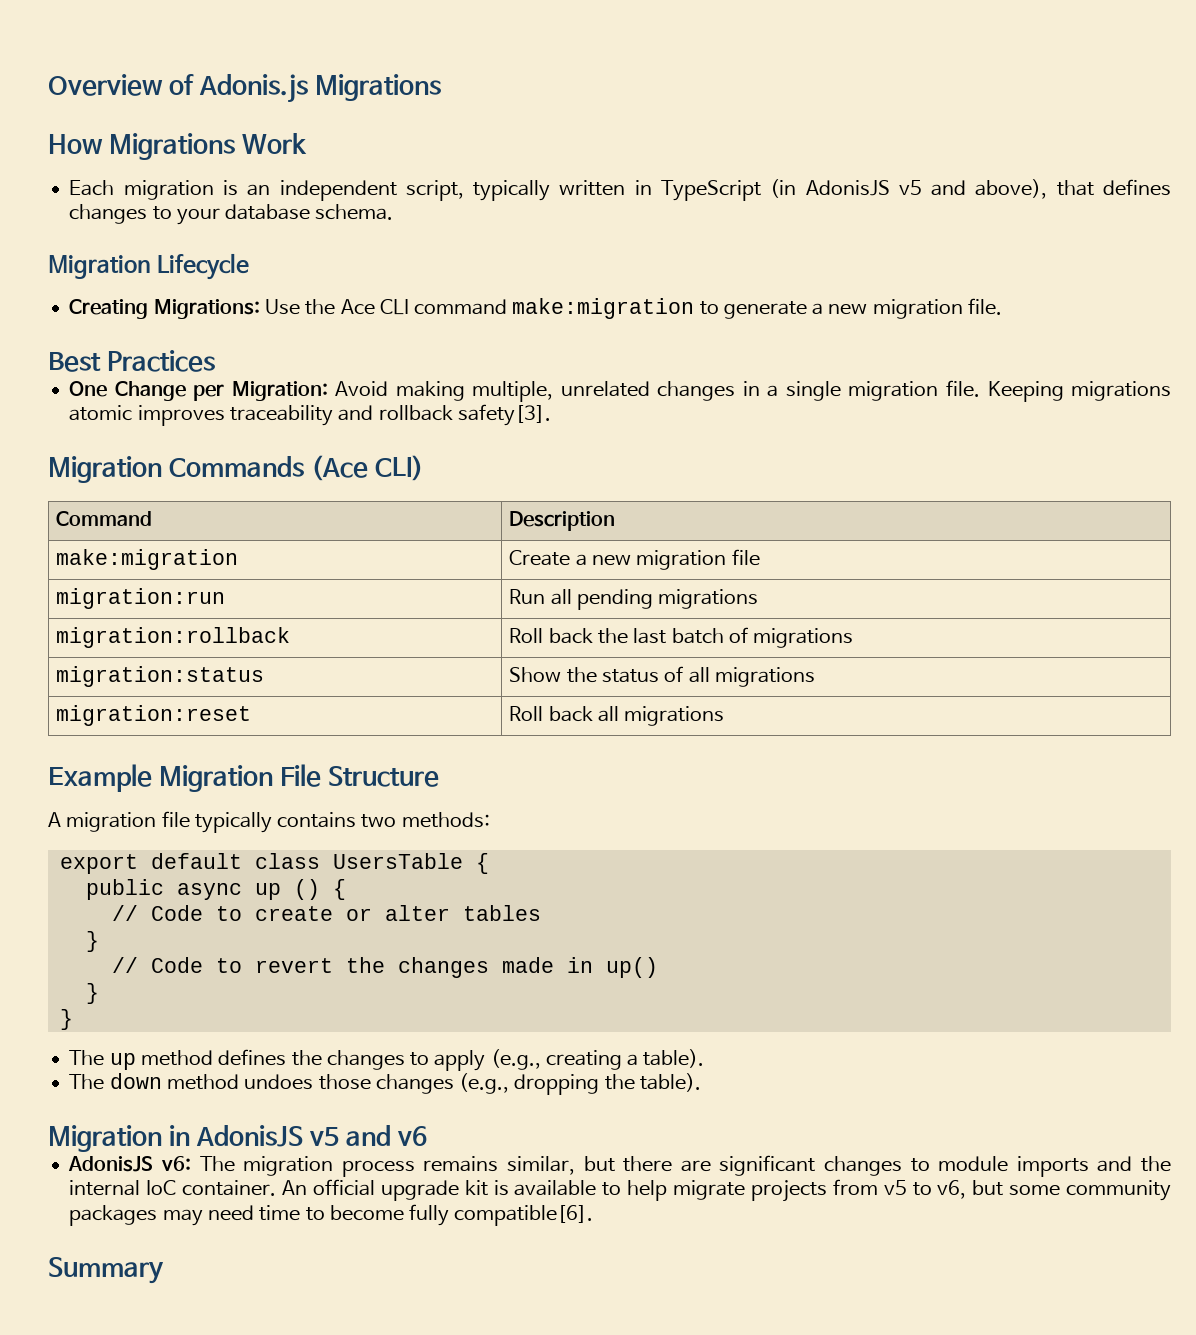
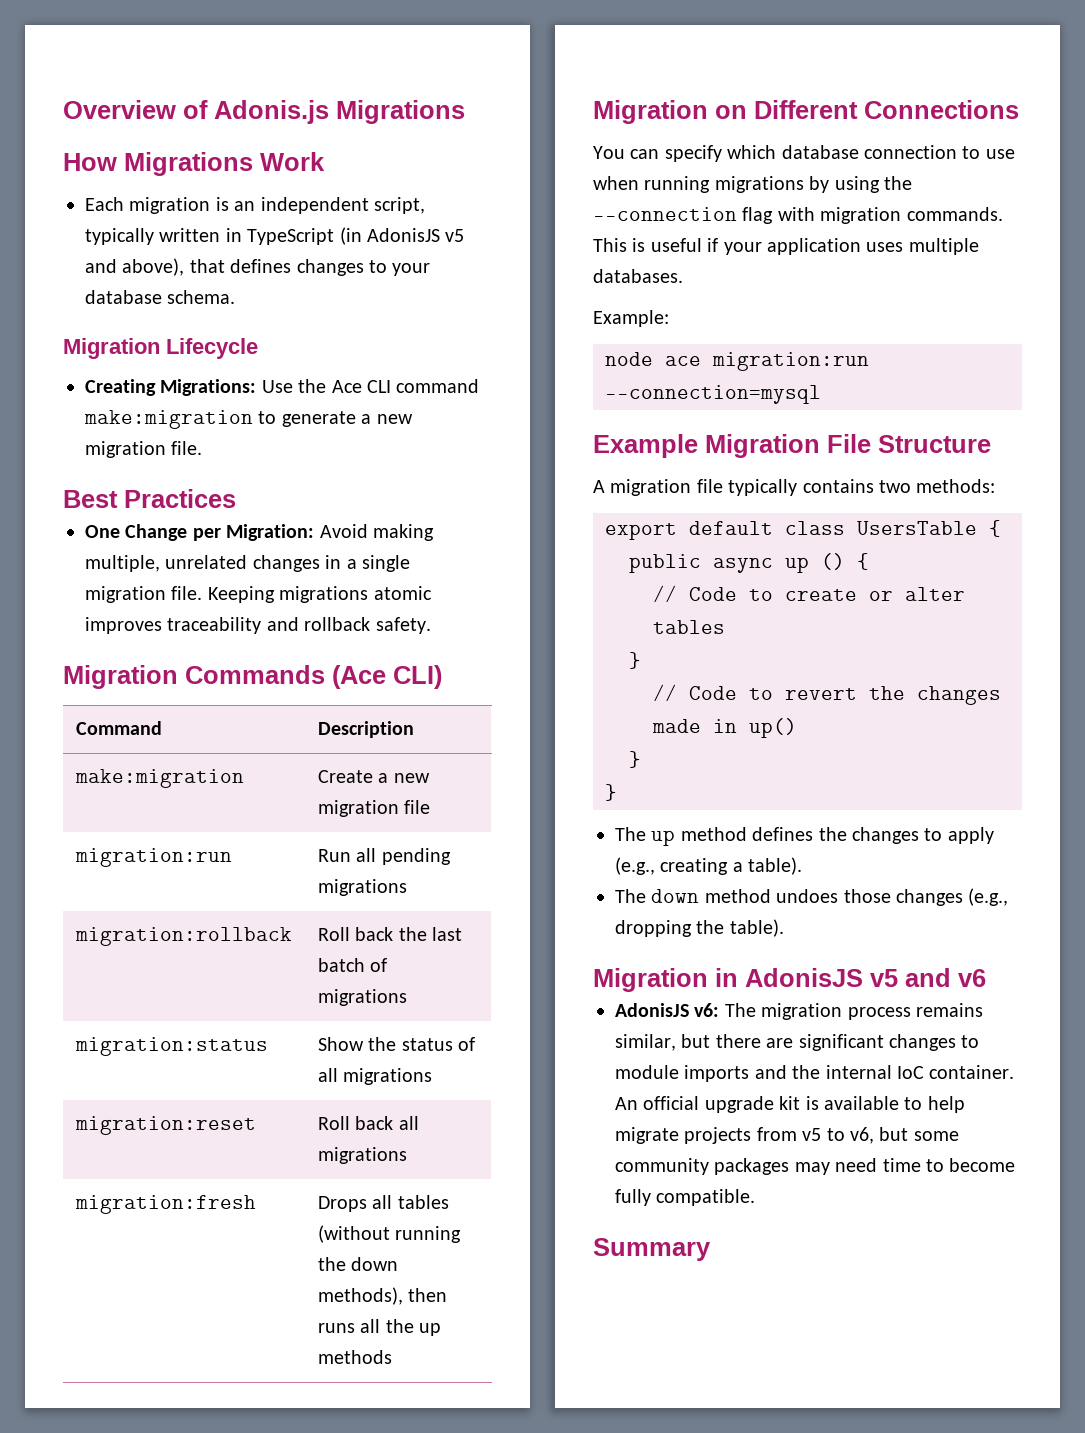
[457,404,551,426] safety[3]. -> [375,617,431,634] safety.
(725, 716) none -> [74,1195,256,1214] [317,1195,449,1212] [317,1225,462,1243] [317,1257,399,1271] [317,1287,448,1305] [317,1319,442,1336] [317,1350,392,1364] [593,100,1019,124] [593,145,1015,162] [593,176,912,193] [593,207,1003,224] [593,238,979,255] [593,269,683,283] [593,310,669,327] [605,352,869,371] [605,385,821,404] // migration:fresh | Drops all tables (without running the down methods), then runs all the up methods // Migration on Different Connections // You can specify which database connection to use when running migrations by using the --connection flag with migration commands. This is useful if your application uses multiple databases. // Example: // node ace migration:run --connection=mysql
[454,1205,594,1226] compatible[6]. -> [656,1189,756,1206] compatible.

